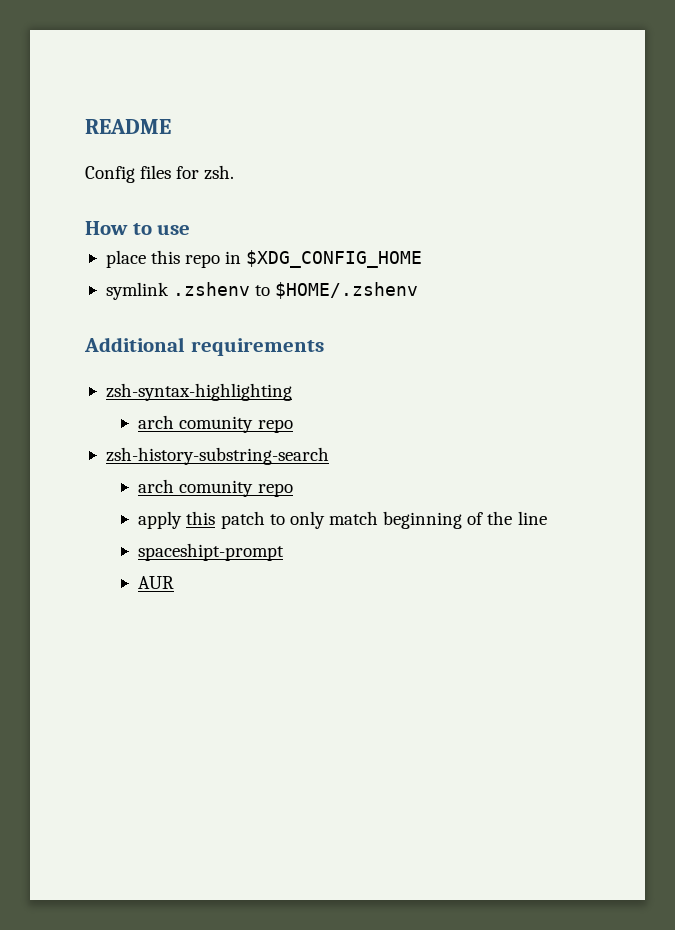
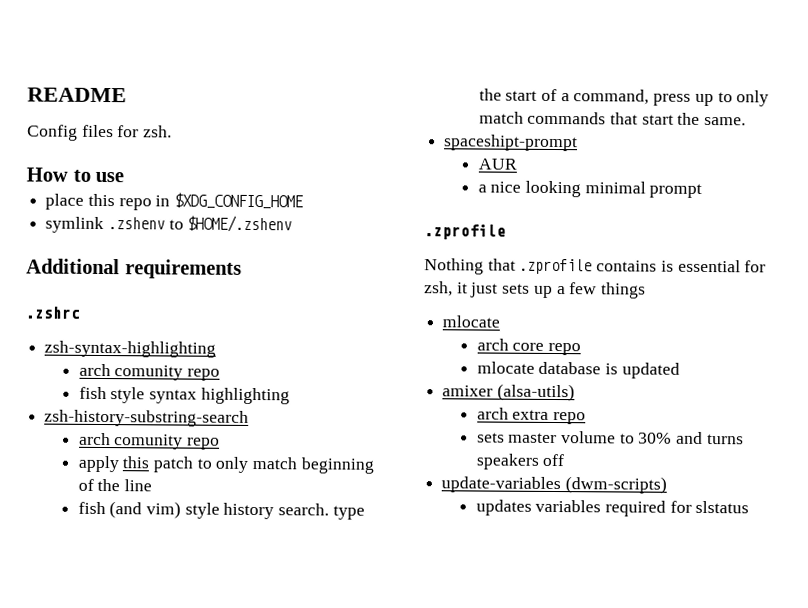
(324, 347) none -> [25,306,80,319] // .zshrc
(293, 426) none -> [78,386,290,405] // fish style syntax highlighting
[138,543,285,561] [138,576,175,589] spaceshipt-prompt // AUR -> [77,501,365,520] [478,88,770,107] [478,111,747,126] [444,134,579,152] [477,158,517,170] [477,180,703,198] [424,224,506,240] [424,258,767,275] [424,281,647,299] [442,315,501,328] [476,338,581,356] [476,361,680,379] [442,383,575,402] [476,407,586,425] [476,431,744,445] [475,453,566,470] [441,476,667,494] [475,499,750,517] fish (and vim) style history search. type the start of a command, press up to only match commands that start the same. // spaceshipt-prompt // AUR // a nice looking minimal prompt // .zprofile // Nothing that .zprofile contains is essential for zsh, it just sets up a few things // mlocate // arch core repo // mlocate database is updated // amixer (alsa-utils) // arch extra repo // sets master volume to 30% and turns speakers off // update-variables (dwm-scripts) // updates variables required for slstatus

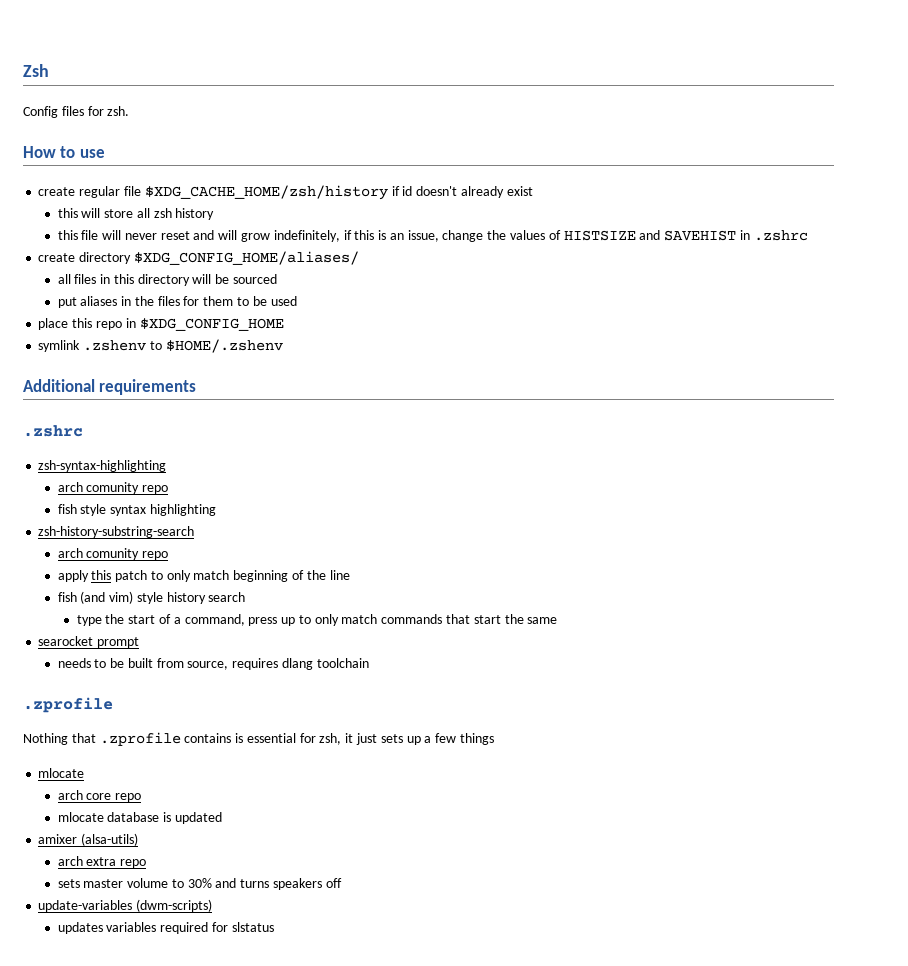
[27,87,127,103] README -> [23,64,49,77] Zsh
(125, 177) none -> [38,185,533,200] [57,208,215,220] [57,230,808,242] [38,251,359,265] [57,274,277,286] [57,296,297,308] // create regular file $XDG_CACHE_HOME/zsh/history if id doesn't already exist // this will store all zsh history // this file will never reset and will grow indefinitely, if this is an issue, change the values of HISTSIZE and SAVEHIST in .zshrc // create directory $XDG_CONFIG_HOME/aliases/ // all files in this directory will be sourced // put aliases in the files for them to be used
[278,503,330,516] search. -> [208,592,246,602] search //
[704,116,747,126] [444,134,579,152] [477,158,517,170] [477,180,703,198] same. // spaceshipt-prompt // AUR // a nice looking minimal prompt -> [527,617,558,624] [38,636,140,648] [57,658,369,670] same // searocket prompt // needs to be built from source, requires dlang toolchain

